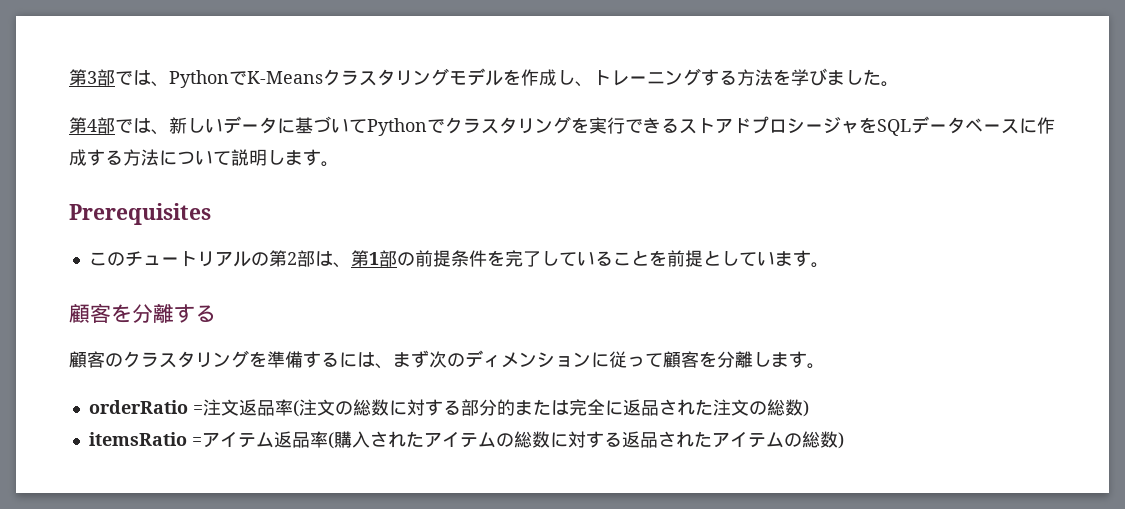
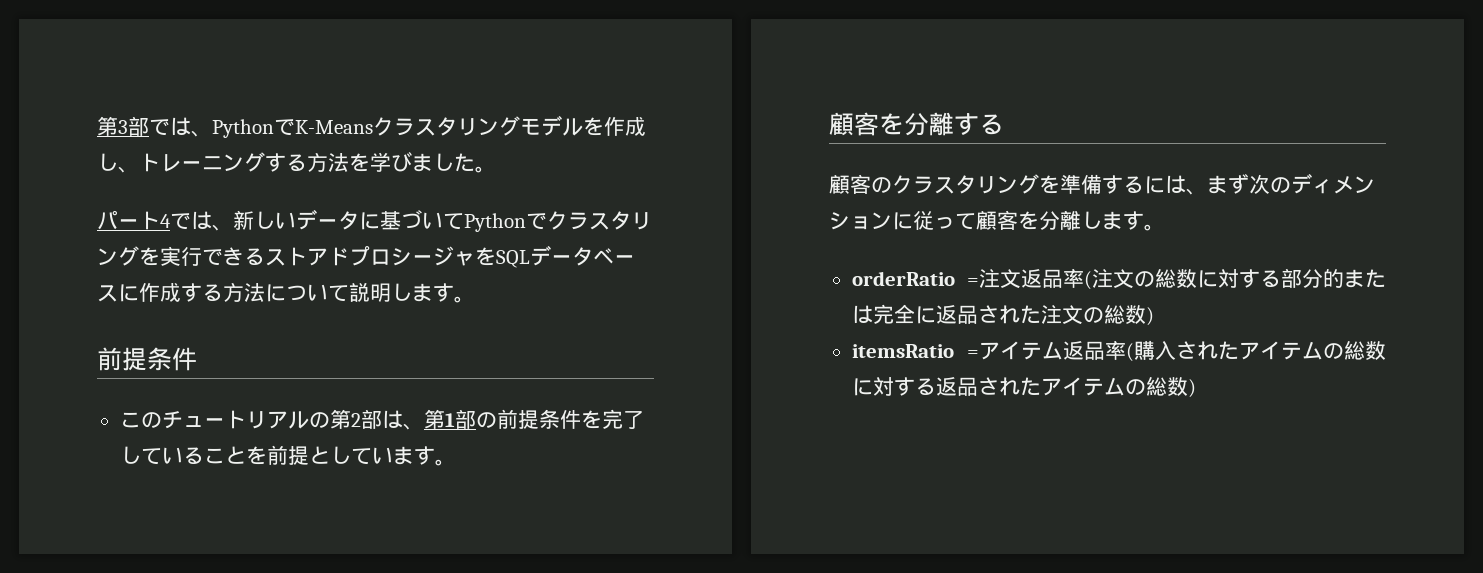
[69,117,115,134] 第4部 -> [97,210,171,230] パート4
[69,203,211,225] Prerequisites -> [97,347,197,371] 前提条件

